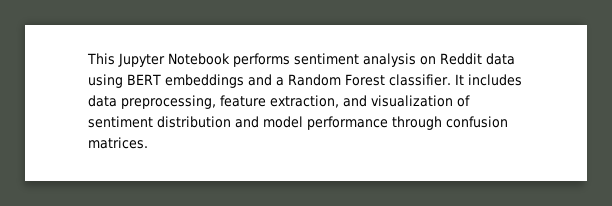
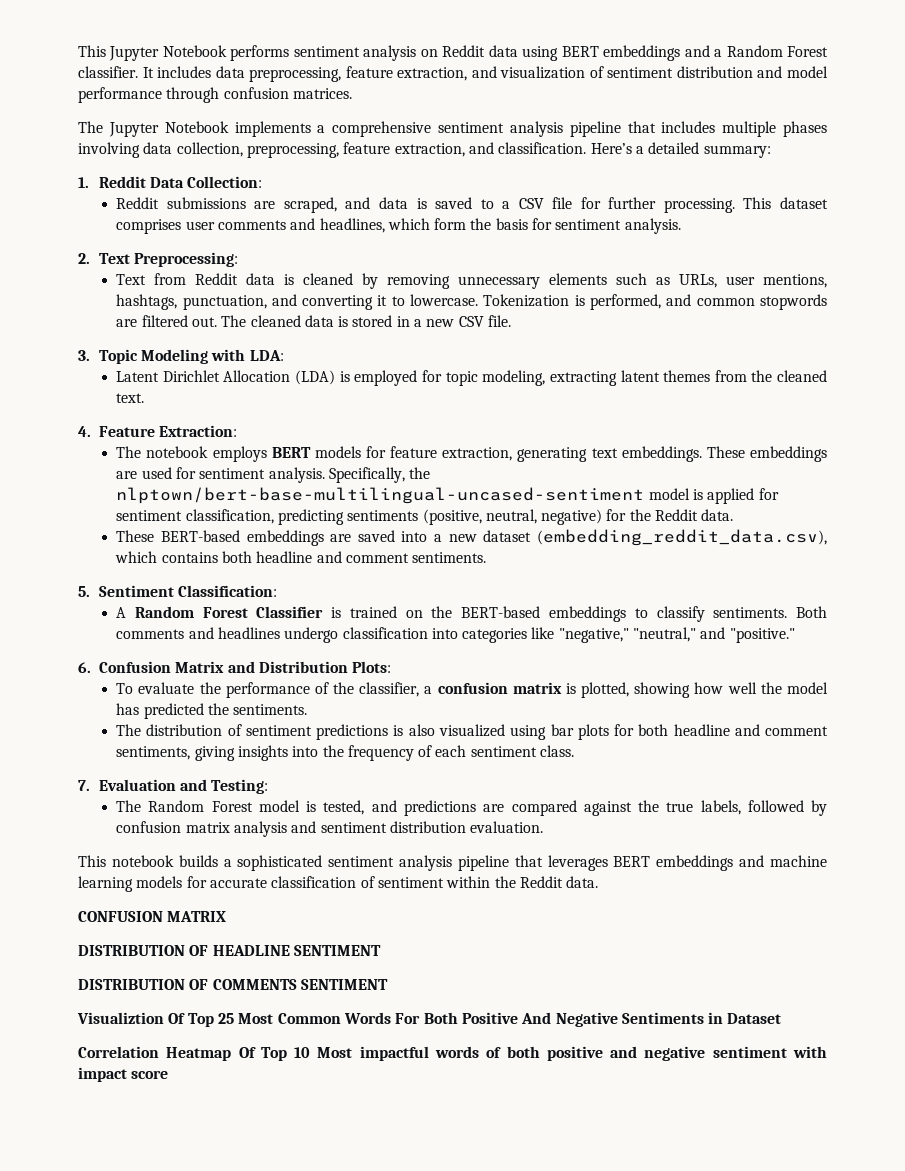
(148, 143) none -> [78,121,828,137] [78,142,771,158] [78,176,263,188] [116,197,828,213] [116,218,681,234] [78,252,238,267] [116,273,827,289] [116,294,827,310] [116,315,512,327] [78,349,284,364] [116,370,828,386] [116,393,145,403] [78,425,238,437] [116,446,828,462] [116,467,431,483] [116,487,779,504] [116,509,734,525] [116,529,827,546] [115,551,487,563] [78,585,277,597] [116,606,827,622] [116,627,795,643] [78,661,392,673] [116,682,828,698] [116,703,308,719] [116,724,828,740] [116,745,575,761] [78,779,269,794] [116,800,827,816] [116,821,544,837] [78,855,827,871] [78,876,599,892] [78,911,227,922] [78,945,381,956] [78,979,388,990] [77,1012,782,1027] [78,1046,828,1061] [78,1067,169,1082] // The Jupyter Notebook implements a comprehensive sentiment analysis pipeline that includes multiple phases involving data collection, preprocessing, feature extraction, and classification. Here’s a detailed summary: // 1. Reddit Data Collection: // Reddit submissions are scraped, and data is saved to a CSV file for further processing. This dataset comprises user comments and headlines, which form the basis for sentiment analysis. // 2. Text Preprocessing: // Text from Reddit data is cleaned by removing unnecessary elements such as URLs, user mentions, hashtags, punctuation, and converting it to lowercase. Tokenization is performed, and common stopwords are filtered out. The cleaned data is stored in a new CSV file. // 3. Topic Modeling with LDA: // Latent Dirichlet Allocation (LDA) is employed for topic modeling, extracting latent themes from the cleaned text. // 4. Feature Extraction: // The notebook employs BERT models for feature extraction, generating text embeddings. These embeddings are used for sentiment analysis. Specifically, the nlptown/bert-base-multilingual-uncased-sentiment model is applied for sentiment classification, predicting sentiments (positive, neutral, negative) for the Reddit data. // These BERT-based embeddings are saved into a new dataset (embedding_reddit_data.csv), which contains both headline and comment sentiments. // 5. Sentiment Classification: // A Random Forest Classifier is trained on the BERT-based embeddings to classify sentiments. Both comments and headlines undergo classification into categories like "negative," "neutral," and "positive." // 6. Confusion Matrix and Distribution Plots: // To evaluate the performance of the classifier, a confusion matrix is plotted, showing how well the model has predicted the sentiments. // The distribution of sentiment predictions is also visualized using bar plots for both headline and comment sentiments, giving insights into the frequency of each sentiment class. // 7. Evaluation and Testing: // The Random Forest model is tested, and predictions are compared against the true labels, followed by confusion matrix analysis and sentiment distribution evaluation. // This notebook builds a sophisticated sentiment analysis pipeline that leverages BERT embeddings and machine learning models for accurate classification of sentiment within the Reddit data. // CONFUSION MATRIX // DISTRIBUTION OF HEADLINE SENTIMENT // DISTRIBUTION OF COMMENTS SENTIMENT // Visualiztion Of Top 25 Most Common Words For Both Positive And Negative Sentiments in Dataset // Correlation Heatmap Of Top 10 Most impactful words of both positive and negative sentiment with impact score

